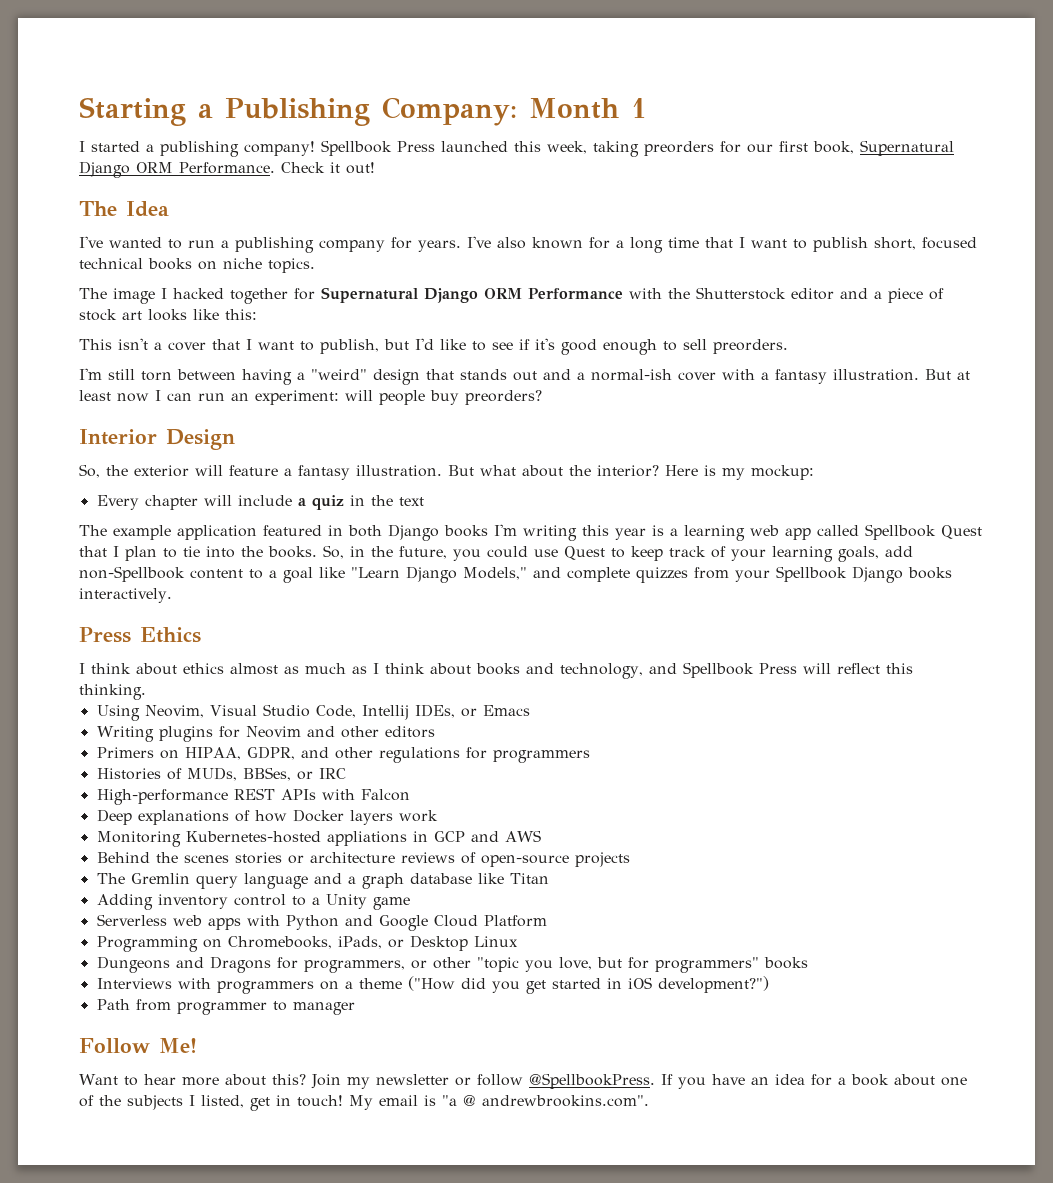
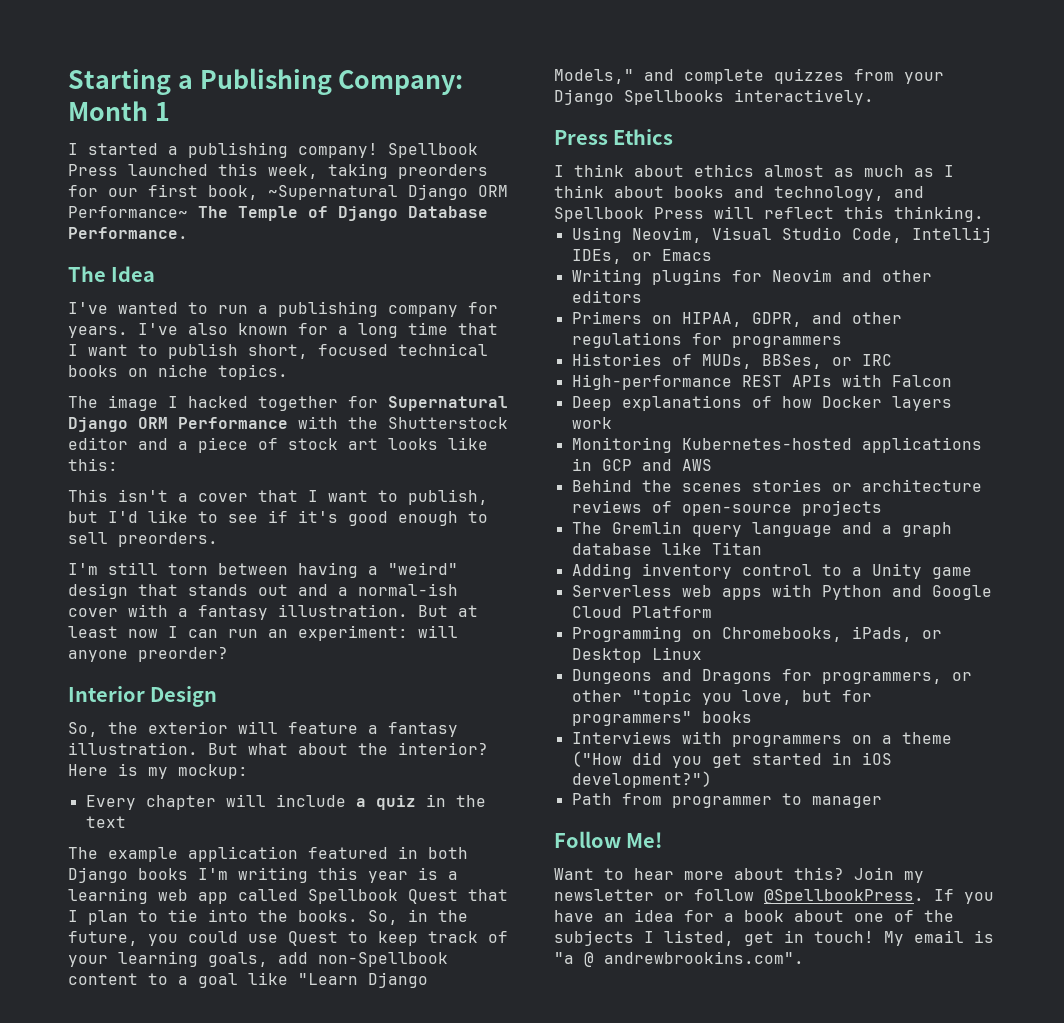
[860,140,954,156] [79,161,375,178] Supernatural Django ORM Performance. Check it out! -> [268,184,508,200] [68,206,488,221] [68,227,188,239] ~Supernatural Django ORM Performance~ The Temple of Django Database Performance.
[379,390,542,405] people buy preorders? -> [68,647,228,662] anyone preorder?
[776,566,952,583] Spellbook Django books -> [554,89,724,105] Django Spellbooks
[326,831,407,846] appliations -> [861,437,982,453] applications

